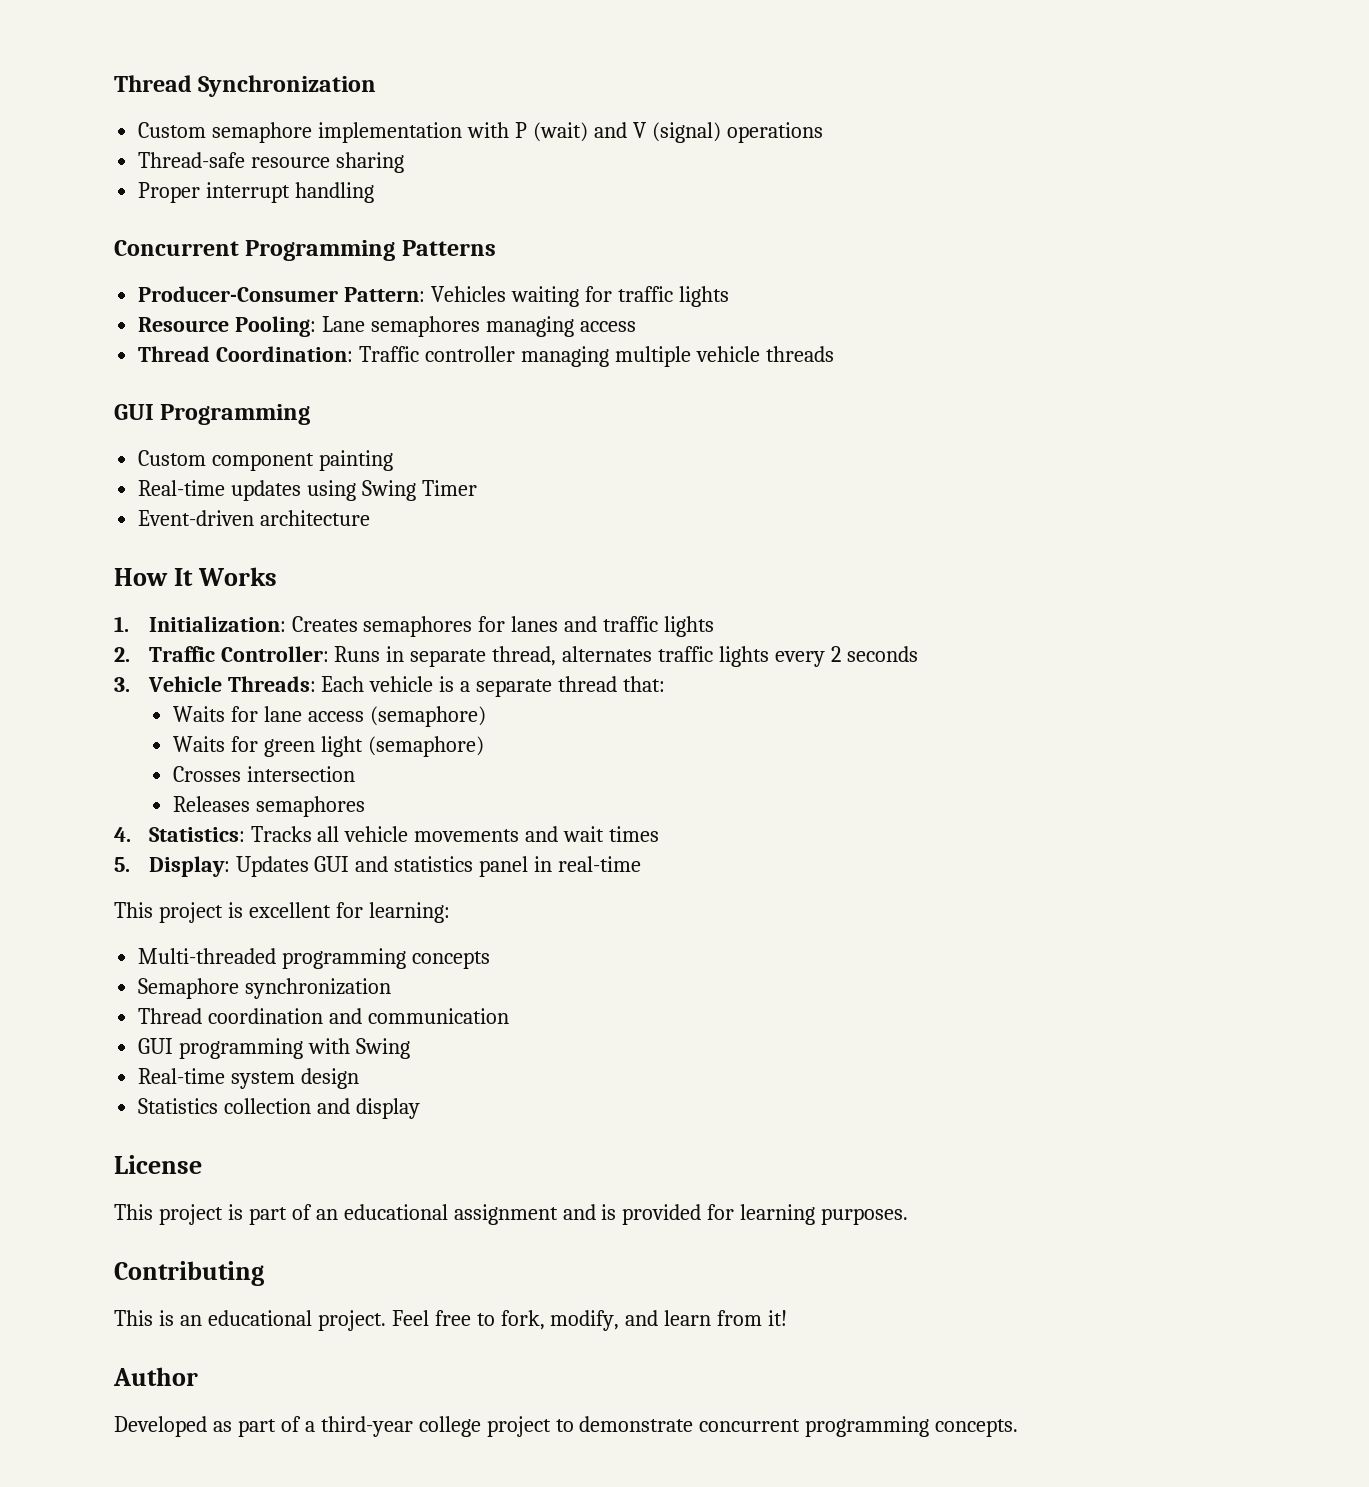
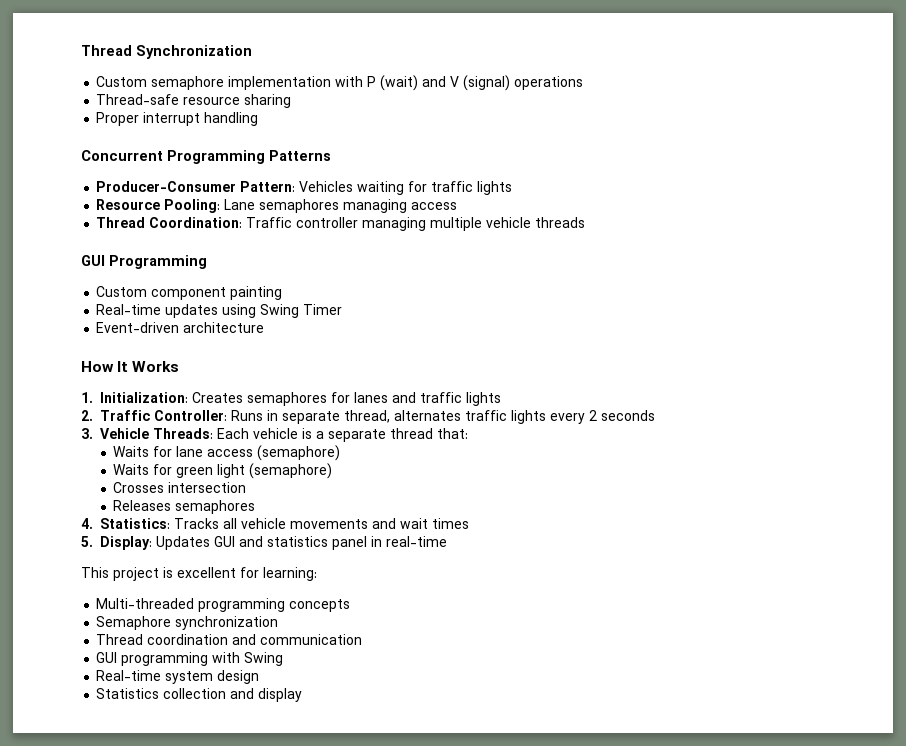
[114,1155,202,1174] [114,1204,909,1225] [114,1261,264,1286] [114,1310,788,1331] [113,1367,198,1386] [114,1416,1019,1437] // License // This project is part of an educational assignment and is provided for learning purposes. // Contributing // This is an educational project. Feel free to fork, modify, and learn from it! // Author // Developed as part of a third-year college project to demonstrate concurrent programming concepts. -> (303, 695) none

